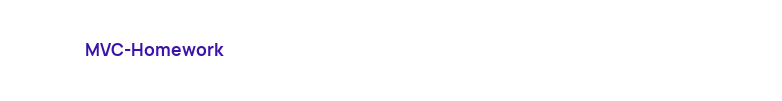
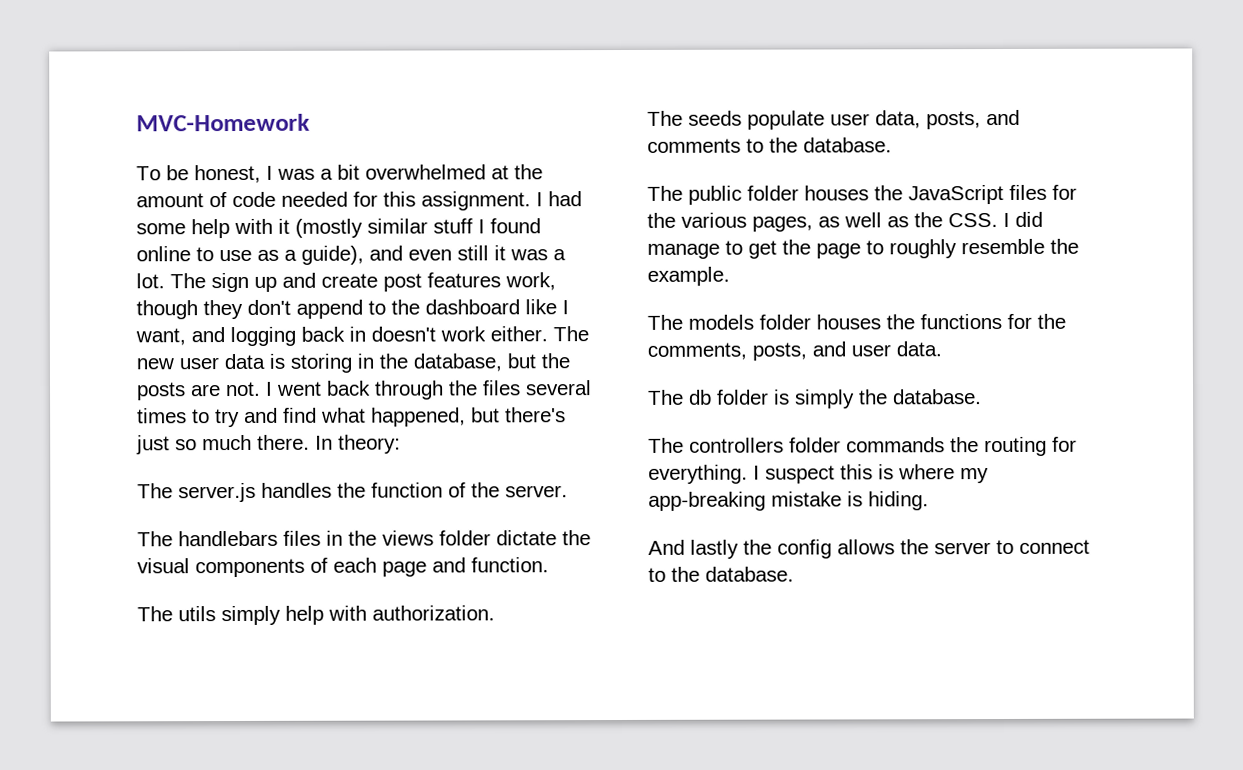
(224, 49) none -> [136,164,543,184] [136,191,582,211] [136,218,541,239] [136,245,566,265] [136,272,556,293] [136,299,569,320] [135,326,589,347] [136,353,570,373] [136,380,592,401] [137,407,566,428] [136,434,401,455] [137,482,568,503] [137,530,591,547] [137,557,549,578] [137,605,495,626] [647,109,1020,130] [647,137,892,153] [647,184,1077,205] [647,211,1043,232] [647,238,1079,259] [647,266,730,286] [647,313,1066,330] [647,341,942,361] [648,389,982,409] [648,436,1077,457] [648,464,989,484] [648,491,929,511] [648,539,1090,559] [648,566,794,582] // To be honest, I was a bit overwhelmed at the amount of code needed for this assignment. I had some help with it (mostly similar stuff I found online to use as a guide), and even still it was a lot. The sign up and create post features work, though they don't append to the dashboard like I want, and logging back in doesn't work either. The new user data is storing in the database, but the posts are not. I went back through the files several times to try and find what happened, but there's just so much there. In theory: // The server.js handles the function of the server. // The handlebars files in the views folder dictate the visual components of each page and function. // The utils simply help with authorization. // The seeds populate user data, posts, and comments to the database. // The public folder houses the JavaScript files for the various pages, as well as the CSS. I did manage to get the page to roughly resemble the example. // The models folder houses the functions for the comments, posts, and user data. // The db folder is simply the database. // The controllers folder commands the routing for everything. I suspect this is where my app-breaking mistake is hiding. // And lastly the config allows the server to connect to the database.

